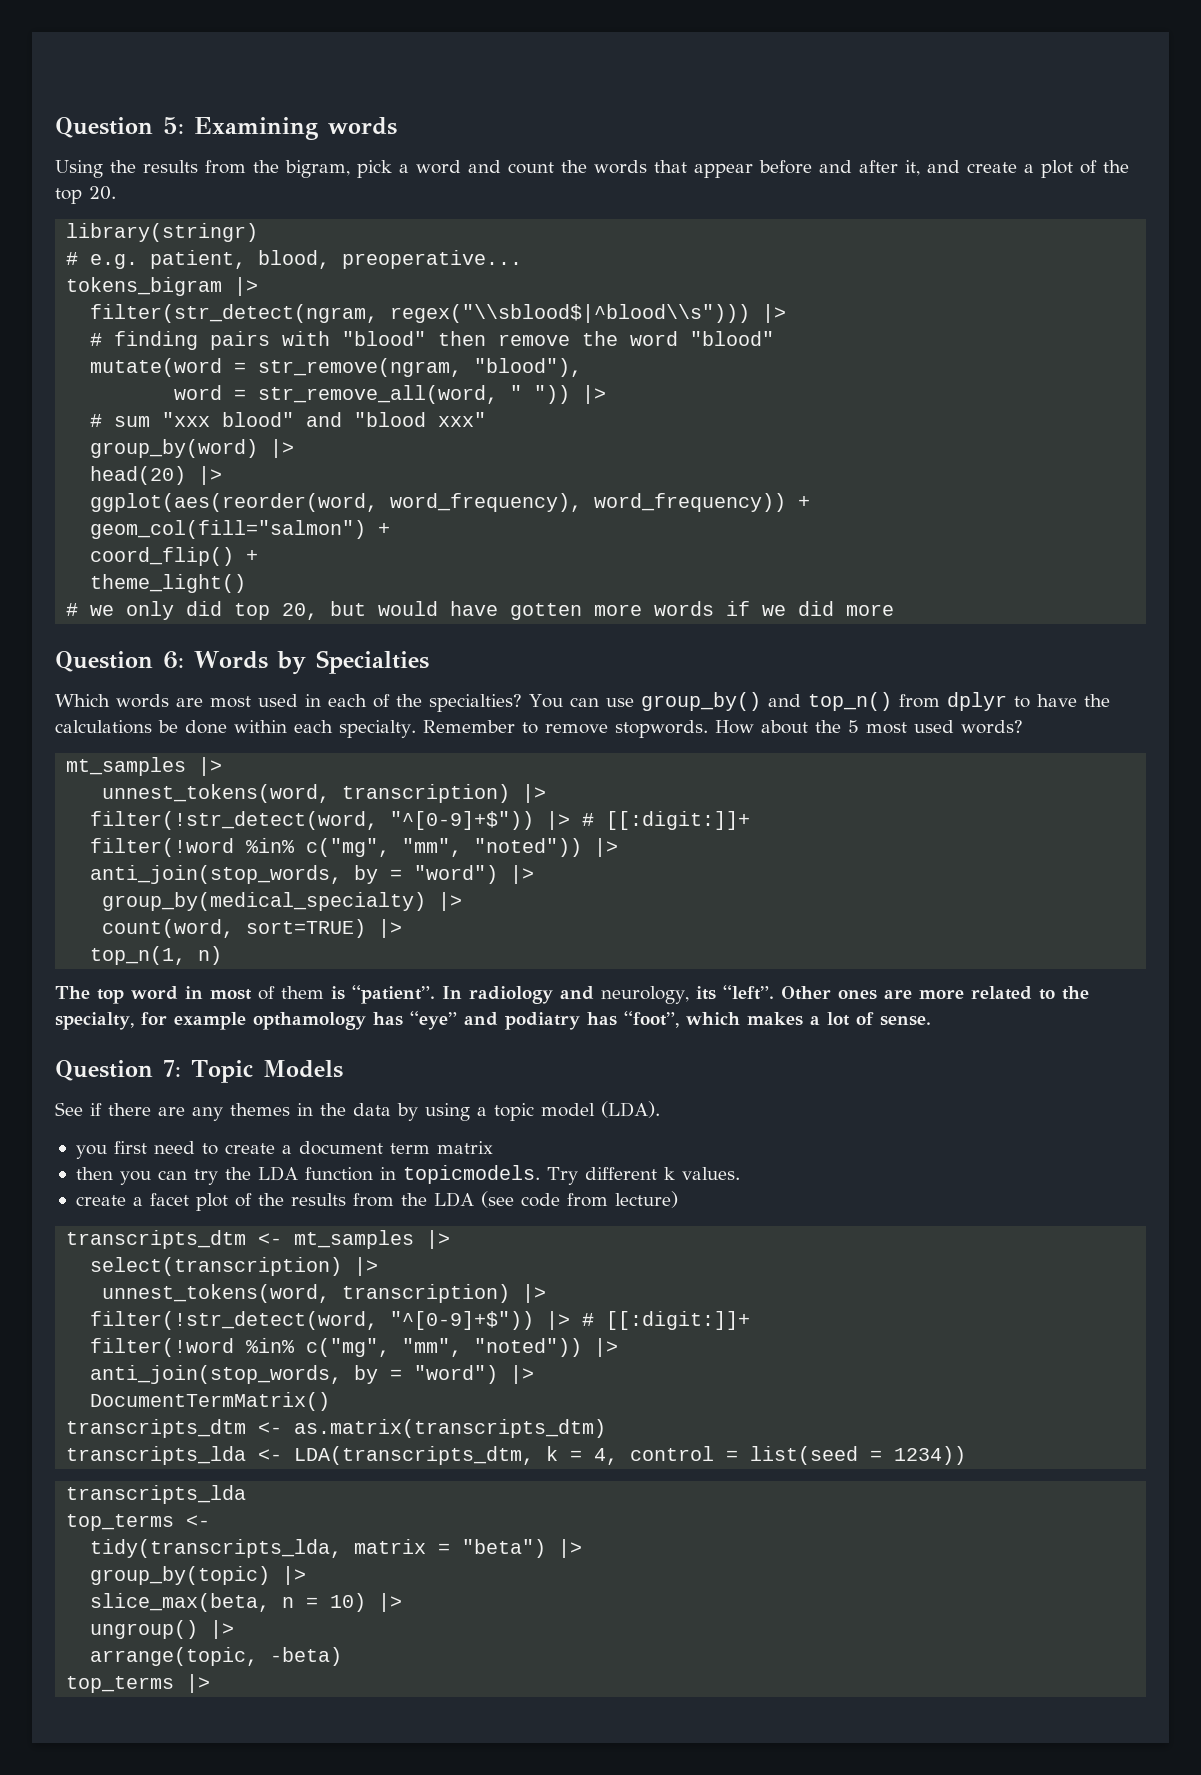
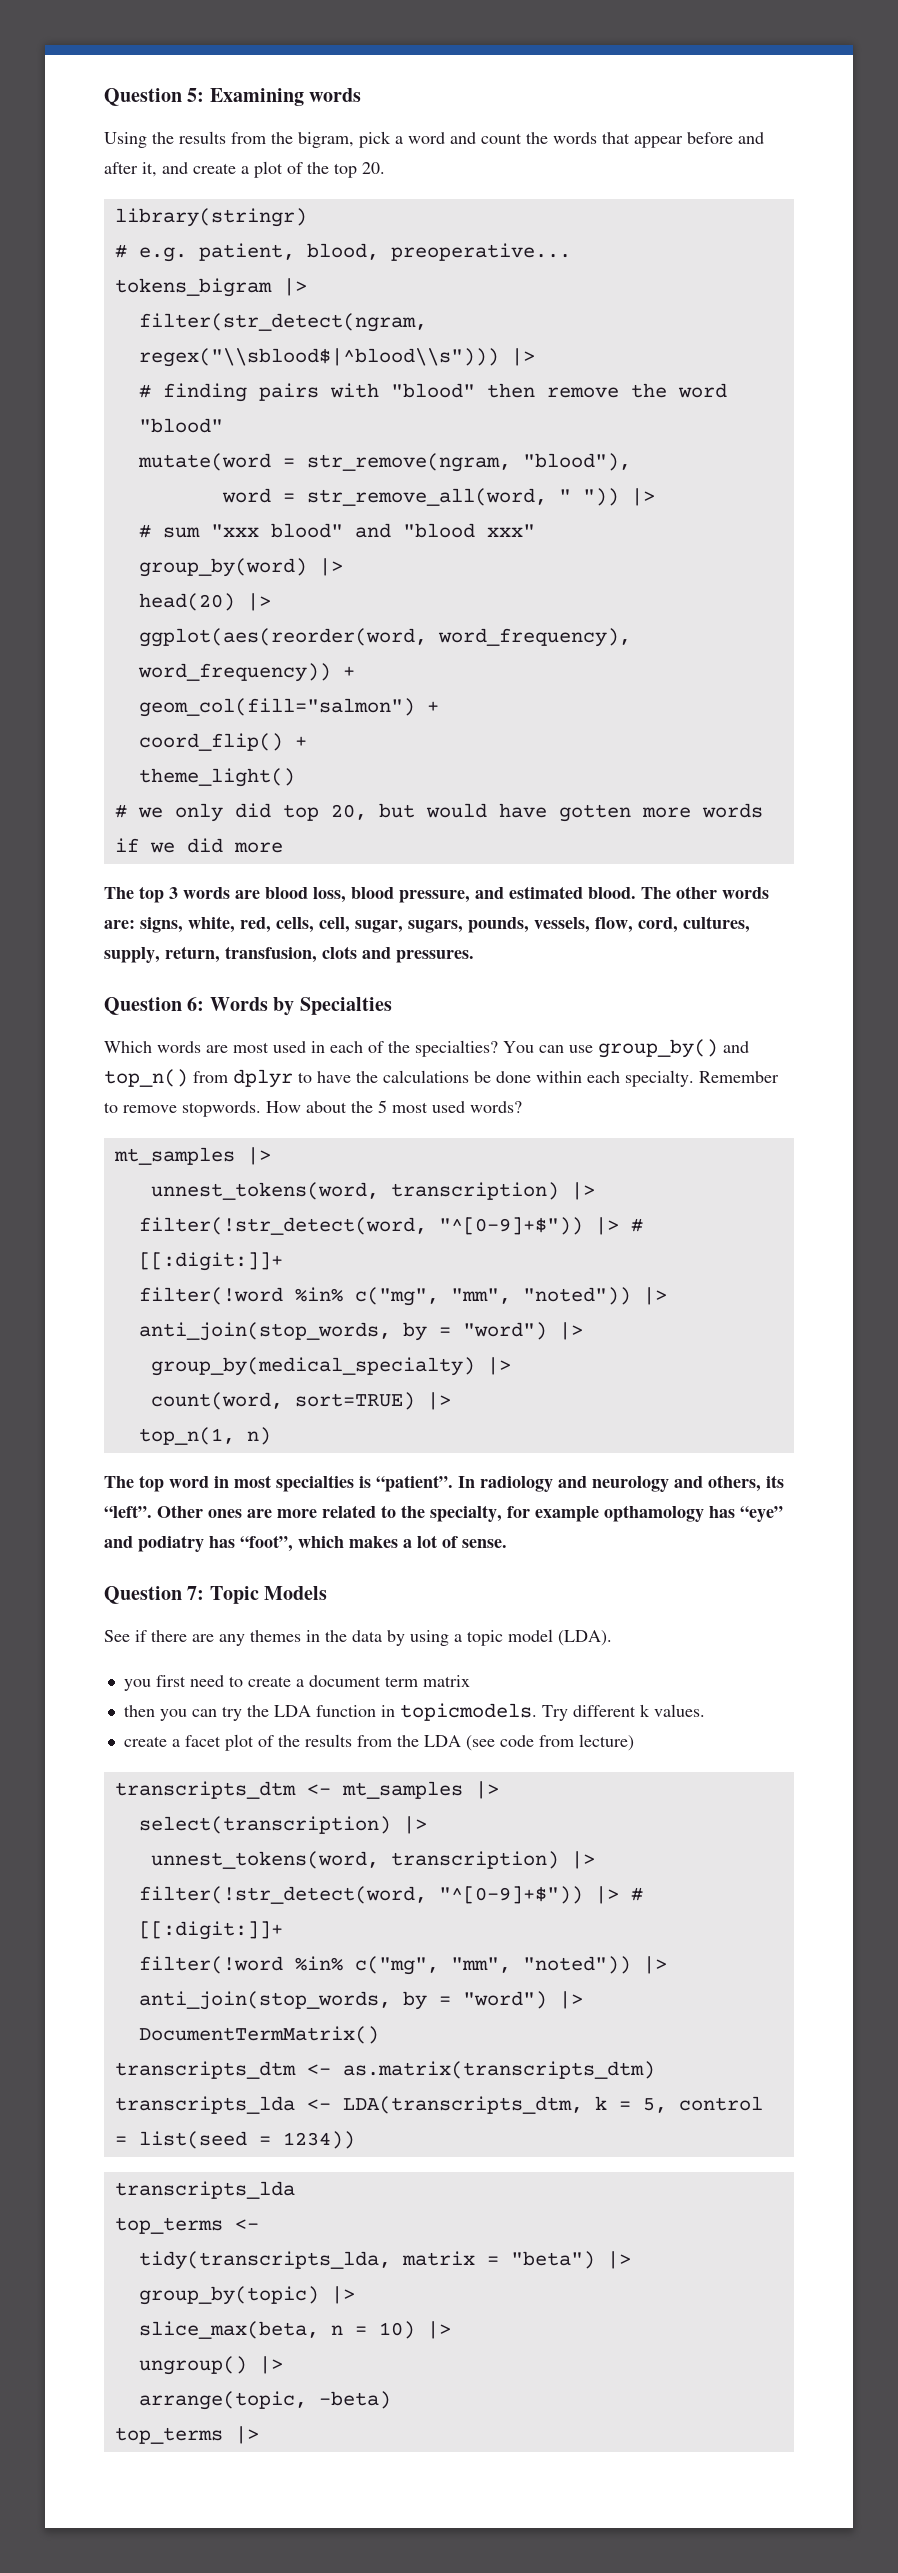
(895, 610) none -> [104,886,769,903] [104,916,750,933] [104,946,474,963] // The top 3 words are blood loss, blood pressure, and estimated blood. The other words are: signs, white, red, cells, cell, sugar, sugars, pounds, vessels, flow, cord, cultures, supply, return, transfusion, clots and pressures.
[258,986,324,1000] of them -> [276,1475,354,1492] specialties
[601,986,689,1004] neurology, -> [592,1475,761,1492] neurology and others,
[594,1448,619,1465] 4, -> [642,2098,667,2113] 5,

